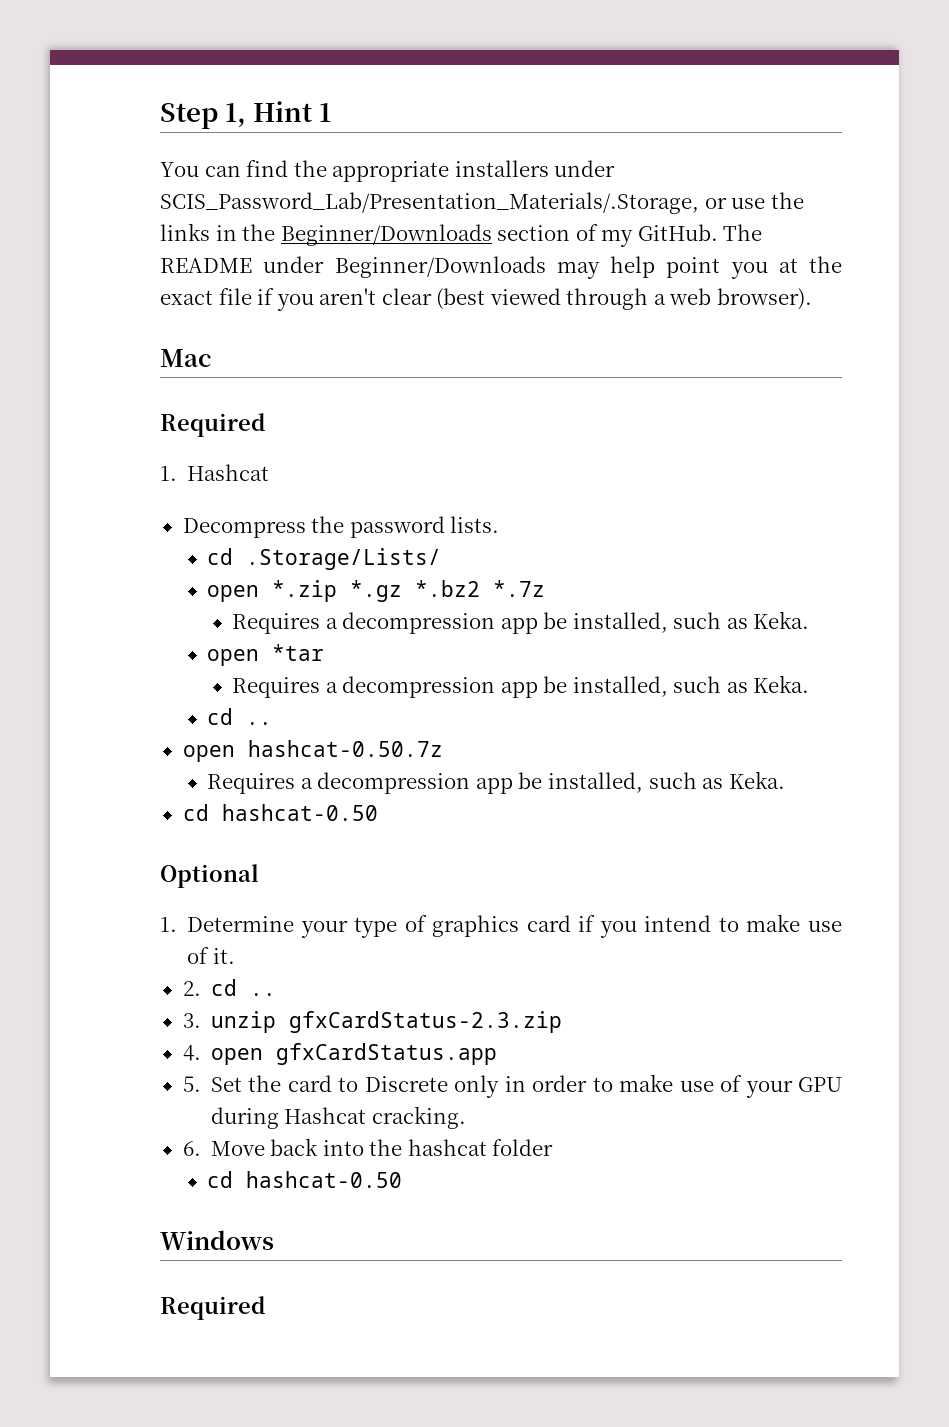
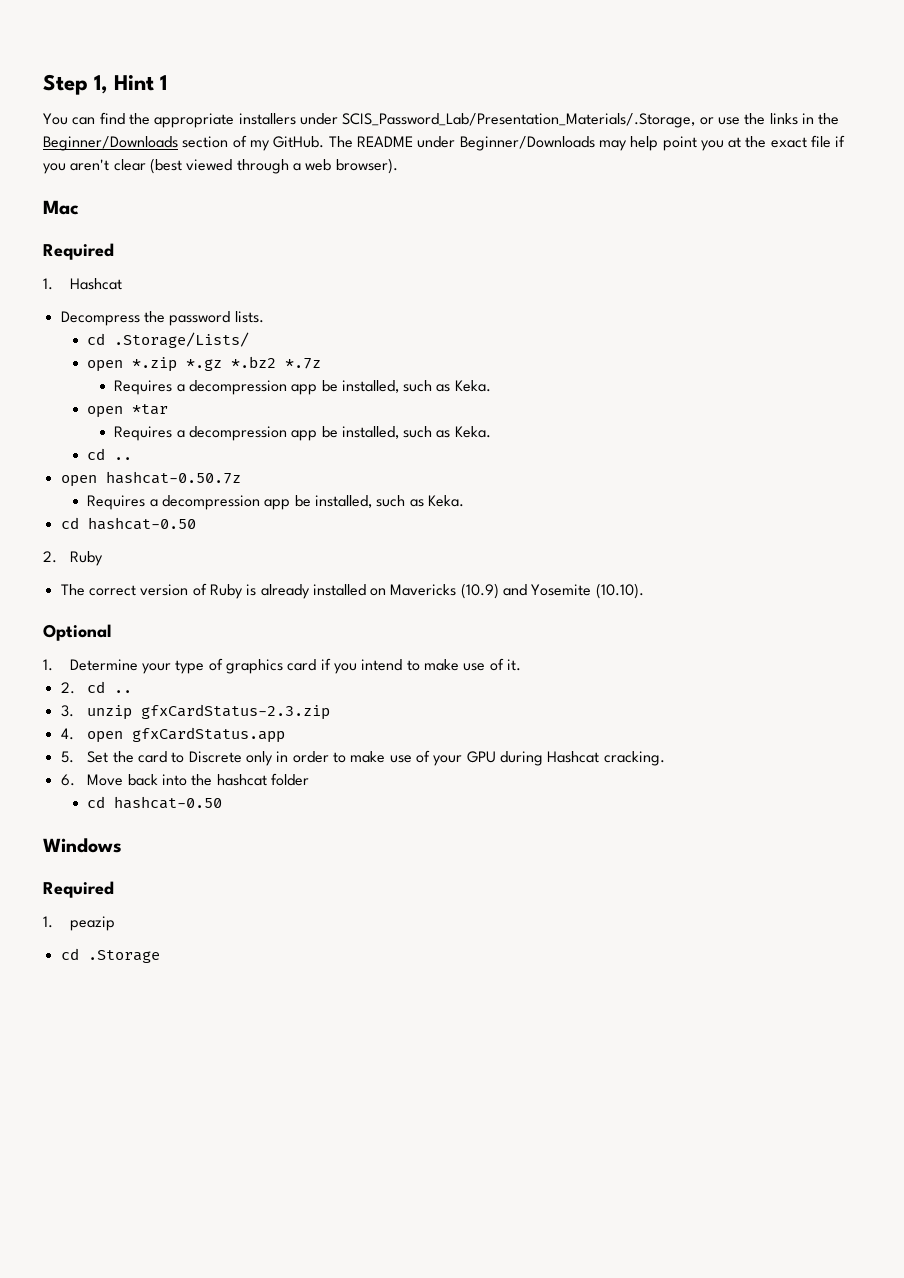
(378, 812) none -> [43,551,103,566] [60,583,644,599] // 2. Ruby // The correct version of Ruby is already installed on Mavericks (10.9) and Yosemite (10.10).
(265, 1308) none -> [43,916,115,931] [60,948,160,963] // 1. peazip // cd .Storage

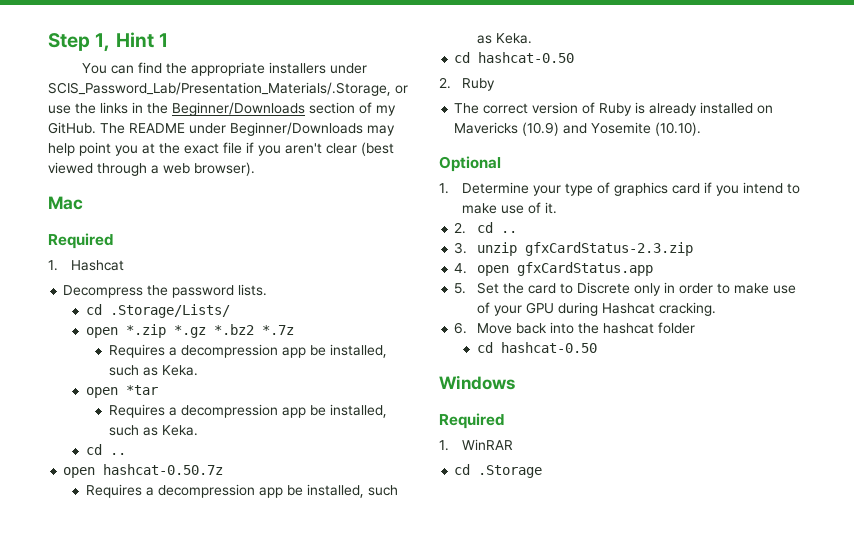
[69,916,115,931] peazip -> [461,439,513,450] WinRAR

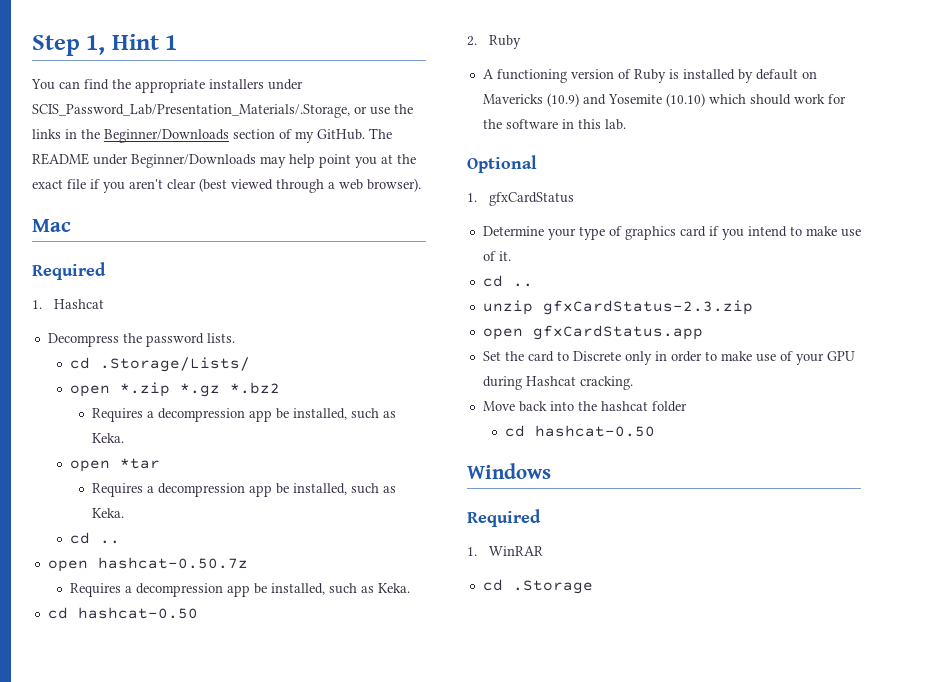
[262,325,295,335] *.7z -> (280, 388) none
[454,103,529,114] The correct -> [482,69,567,83] A functioning
[649,102,754,116] already installed -> [682,69,798,83] installed by default
[655,122,702,136] (10.10). -> [665,93,846,107] [482,119,626,130] (10.10) which should work for the software in this lab.
(449, 188) none -> [488,192,574,206] gfxCardStatus //
[454,222,518,234] [454,242,468,254] 2. cd .. // 3. -> [482,275,533,287] cd .. //
[454,263,468,274] 4. -> (753, 307) none
[454,283,467,294] 5. -> (703, 332) none
[454,322,468,334] 6. -> (633, 383) none

